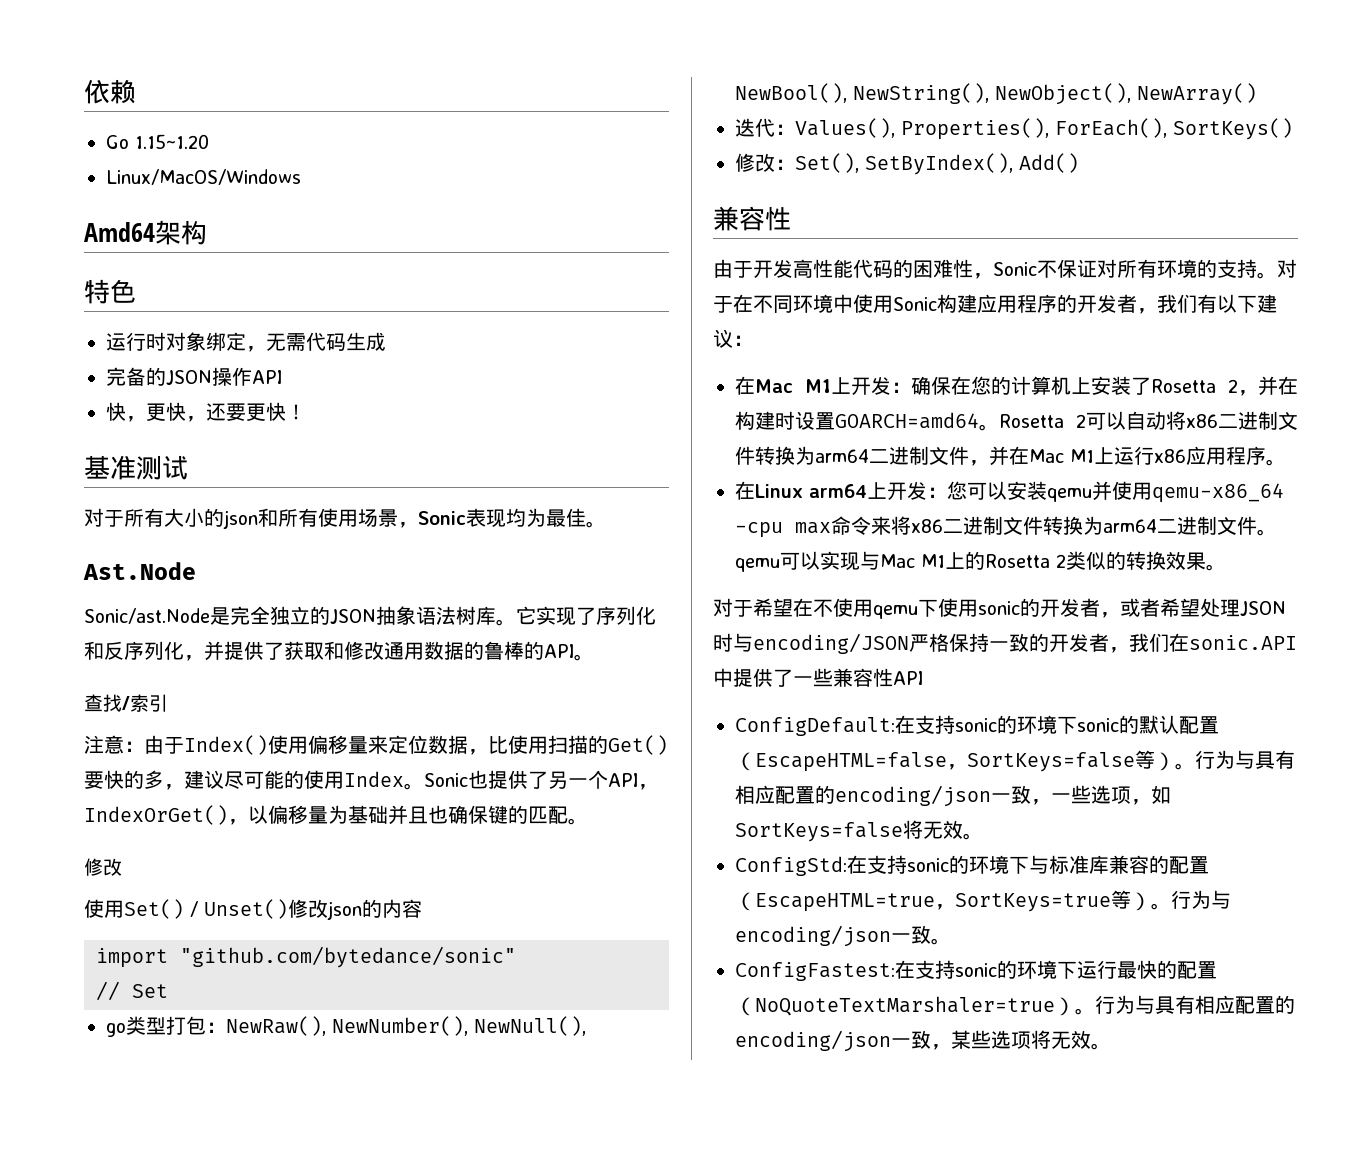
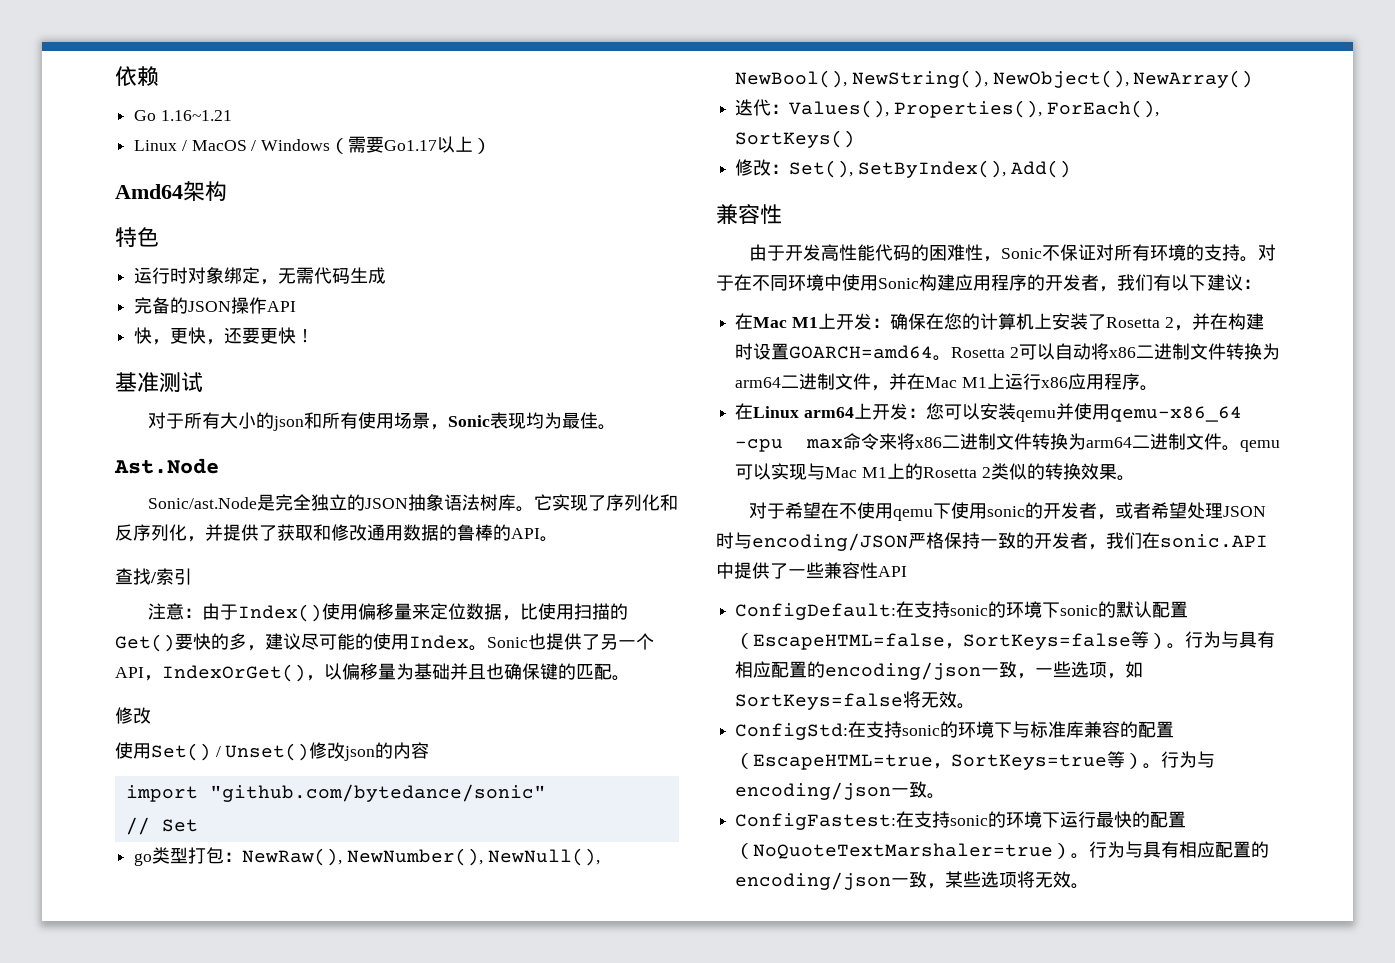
[135,134,209,149] [106,169,301,185] 1.15~1.20 // Linux/MacOS/Windows -> [160,110,232,121] [134,136,492,154] 1.16~1.21 // Linux / MacOS / Windows（需要Go1.17以上）

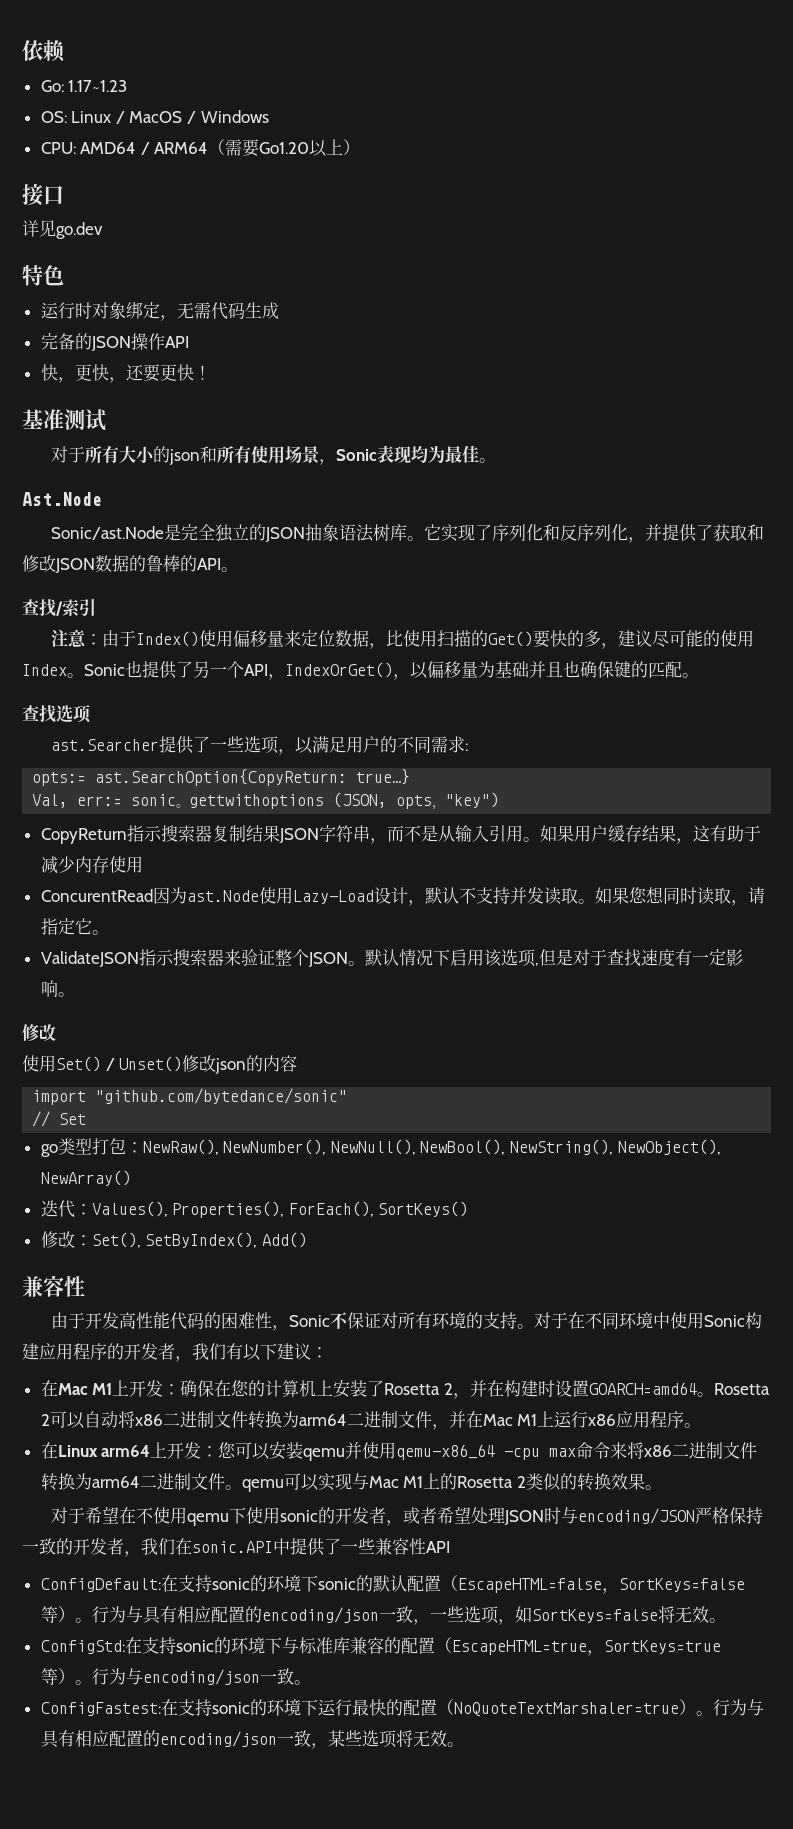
[134,110,232,121] Go 1.16~1.21 // -> [40,80,128,92] [40,111,67,123] Go: 1.17~1.23 // OS:
[330,136,438,154] （需要Go1.17 -> [40,139,310,157] // CPU: AMD64 / ARM64（需要Go1.20
[115,181,227,202] Amd64架构 -> [22,183,64,206] [22,220,103,239] 接口 // 详见go.dev
[367,524,403,541] 通用 -> [55,558,95,573] JSON
(630, 678) none -> [22,705,91,723] [51,736,469,755] [32,769,411,786] [32,792,500,810] [40,825,761,844] [40,856,143,874] [40,887,765,906] [40,918,109,935] [40,949,743,967] [40,980,75,997] // 查找选项 // ast.Searcher提供了一些选项，以满足用户的不同需求: // opts:= ast.SearchOption{CopyReturn: true…} // Val, err:= sonic。gettwithoptions (JSON, opts，"key") // CopyReturn指示搜索器复制结果JSON字符串，而不是从输入引用。如果用户缓存结果，这有助于减少内存使用 // ConcurentRead因为ast.Node使用Lazy-Load设计，默认不支持并发读取。如果您想同时读取，请指定它。 // ValidateJSON指示搜索器来验证整个JSON。默认情况下启用该选项,但是对于查找速度有一定影响。

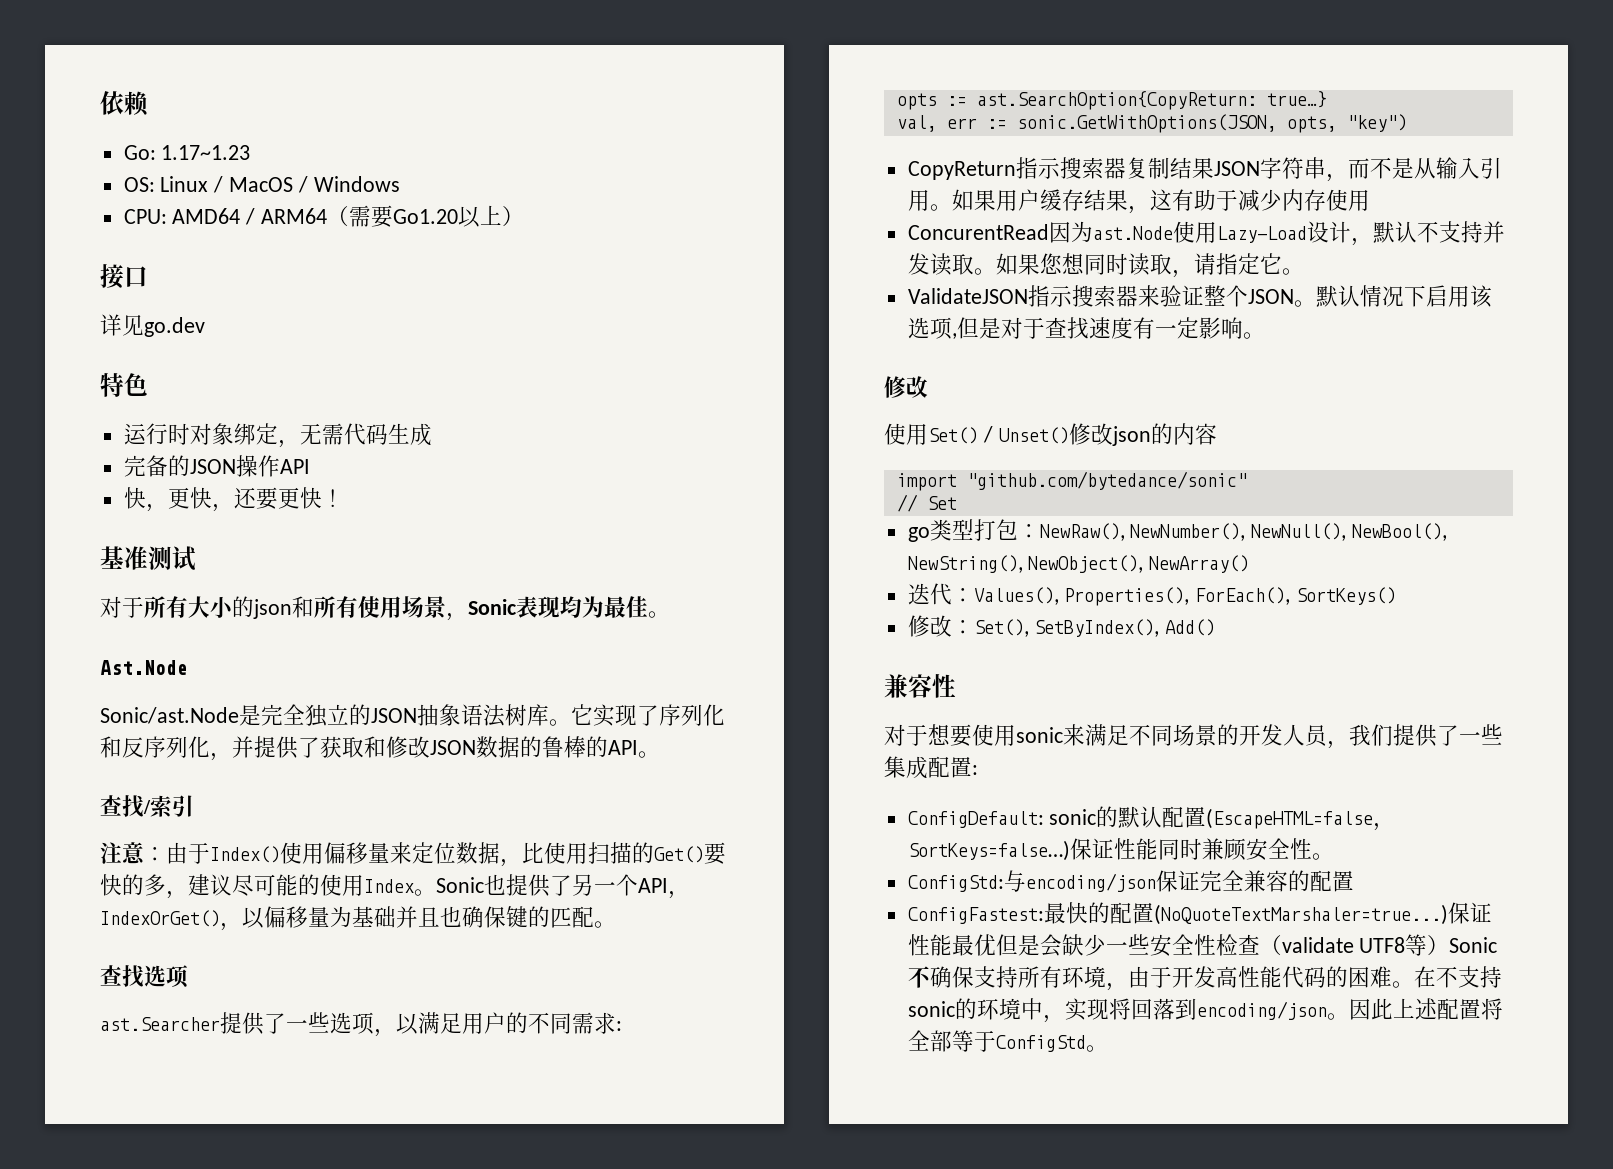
[32,772,87,786] opts:= -> [896,93,967,110] opts :=
[32,792,446,810] Val, err:= sonic。gettwithoptions (JSON, opts， -> [896,114,1337,133] val, err := sonic.GetWithOptions(JSON, opts,
(85, 1286) none -> [884,724,1503,749] [884,756,978,779] [907,806,1396,831] [907,838,1334,861] [907,870,1354,892] [907,902,1492,925] [907,934,1498,957] [907,966,1128,991] 对于想要使用sonic来满足不同场景的开发人员，我们提供了一些集成配置: // ConfigDefault: sonic的默认配置(EscapeHTML=false，SortKeys=false…)保证性能同时兼顾安全性。 // ConfigStd:与encoding/json保证完全兼容的配置 // ConfigFastest:最快的配置(NoQuoteTextMarshaler=true...)保证性能最优但是会缺少一些安全性检查（validate UTF8等）Sonic不确保支持所有环境，
[255,1312,763,1331] [22,1343,328,1362] [40,1380,770,1399] [40,1411,702,1430] [40,1442,758,1461] [40,1473,662,1492] [51,1506,764,1526] [22,1538,450,1557] [40,1575,745,1594] [40,1606,726,1625] [40,1637,721,1656] [40,1668,311,1685] [40,1699,764,1716] [40,1730,447,1749] 性，Sonic不保证对所有环境的支持。对于在不同环境中使用Sonic构建应用程序的开发者，我们有以下建议： // 在Mac M1上开发：确保在您的计算机上安装了Rosetta 2，并在构建时设置GOARCH=amd64。Rosetta 2可以自动将x86二进制文件转换为arm64二进制文件，并在Mac M1上运行x86应用程序。 // 在Linux arm64上开发：您可以安装qemu并使用qemu-x86_64 -cpu max命令来将x86二进制文件转换为arm64二进制文件。qemu可以实现与Mac M1上的Rosetta 2类似的转换效果。 // 对于希望在不使用qemu下使用sonic的开发者，或者希望处理JSON时与encoding/JSON严格保持一致的开发者，我们在sonic.API中提供了一些兼容性API // ConfigDefault:在支持sonic的环境下sonic的默认配置（EscapeHTML=false，SortKeys=false等）。行为与具有相应配置的encoding/json一致，一些选项，如SortKeys=false将无效。 // ConfigStd:在支持sonic的环境下与标准库兼容的配置（EscapeHTML=true，SortKeys=true等）。行为与encoding/json一致。 // ConfigFastest:在支持sonic的环境下运行最快的配置（NoQuoteTextMarshaler=true）。行为与具有相应配置的encoding/json一致，某些选项将无效 -> [1391,966,1502,988] [907,998,1503,1023] [907,1030,1086,1052] 。在不支持sonic的环境中，实现将回落到encoding/json。因此上述配置将全部等于ConfigStd

